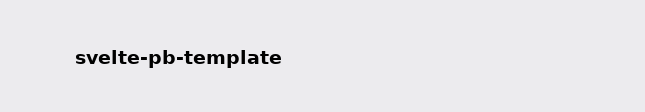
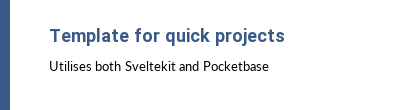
[75,50,282,68] svelte-pb-template -> [49,28,285,46] [49,61,269,71] Template for quick projects // Utilises both Sveltekit and Pocketbase

